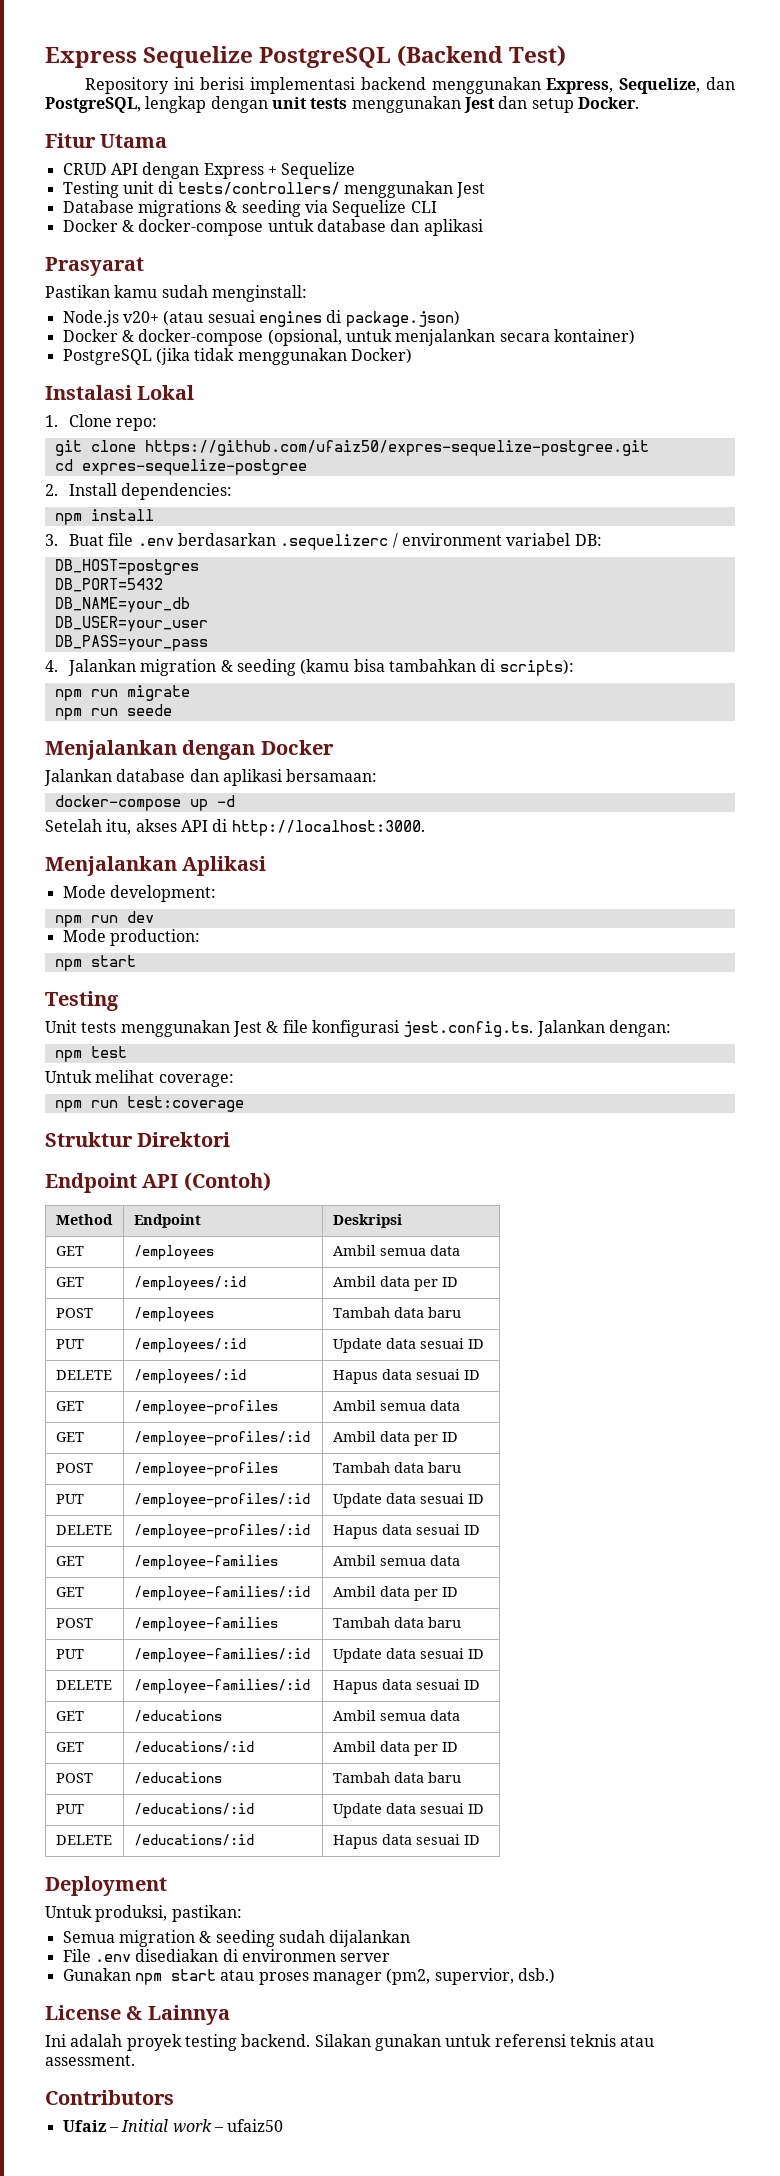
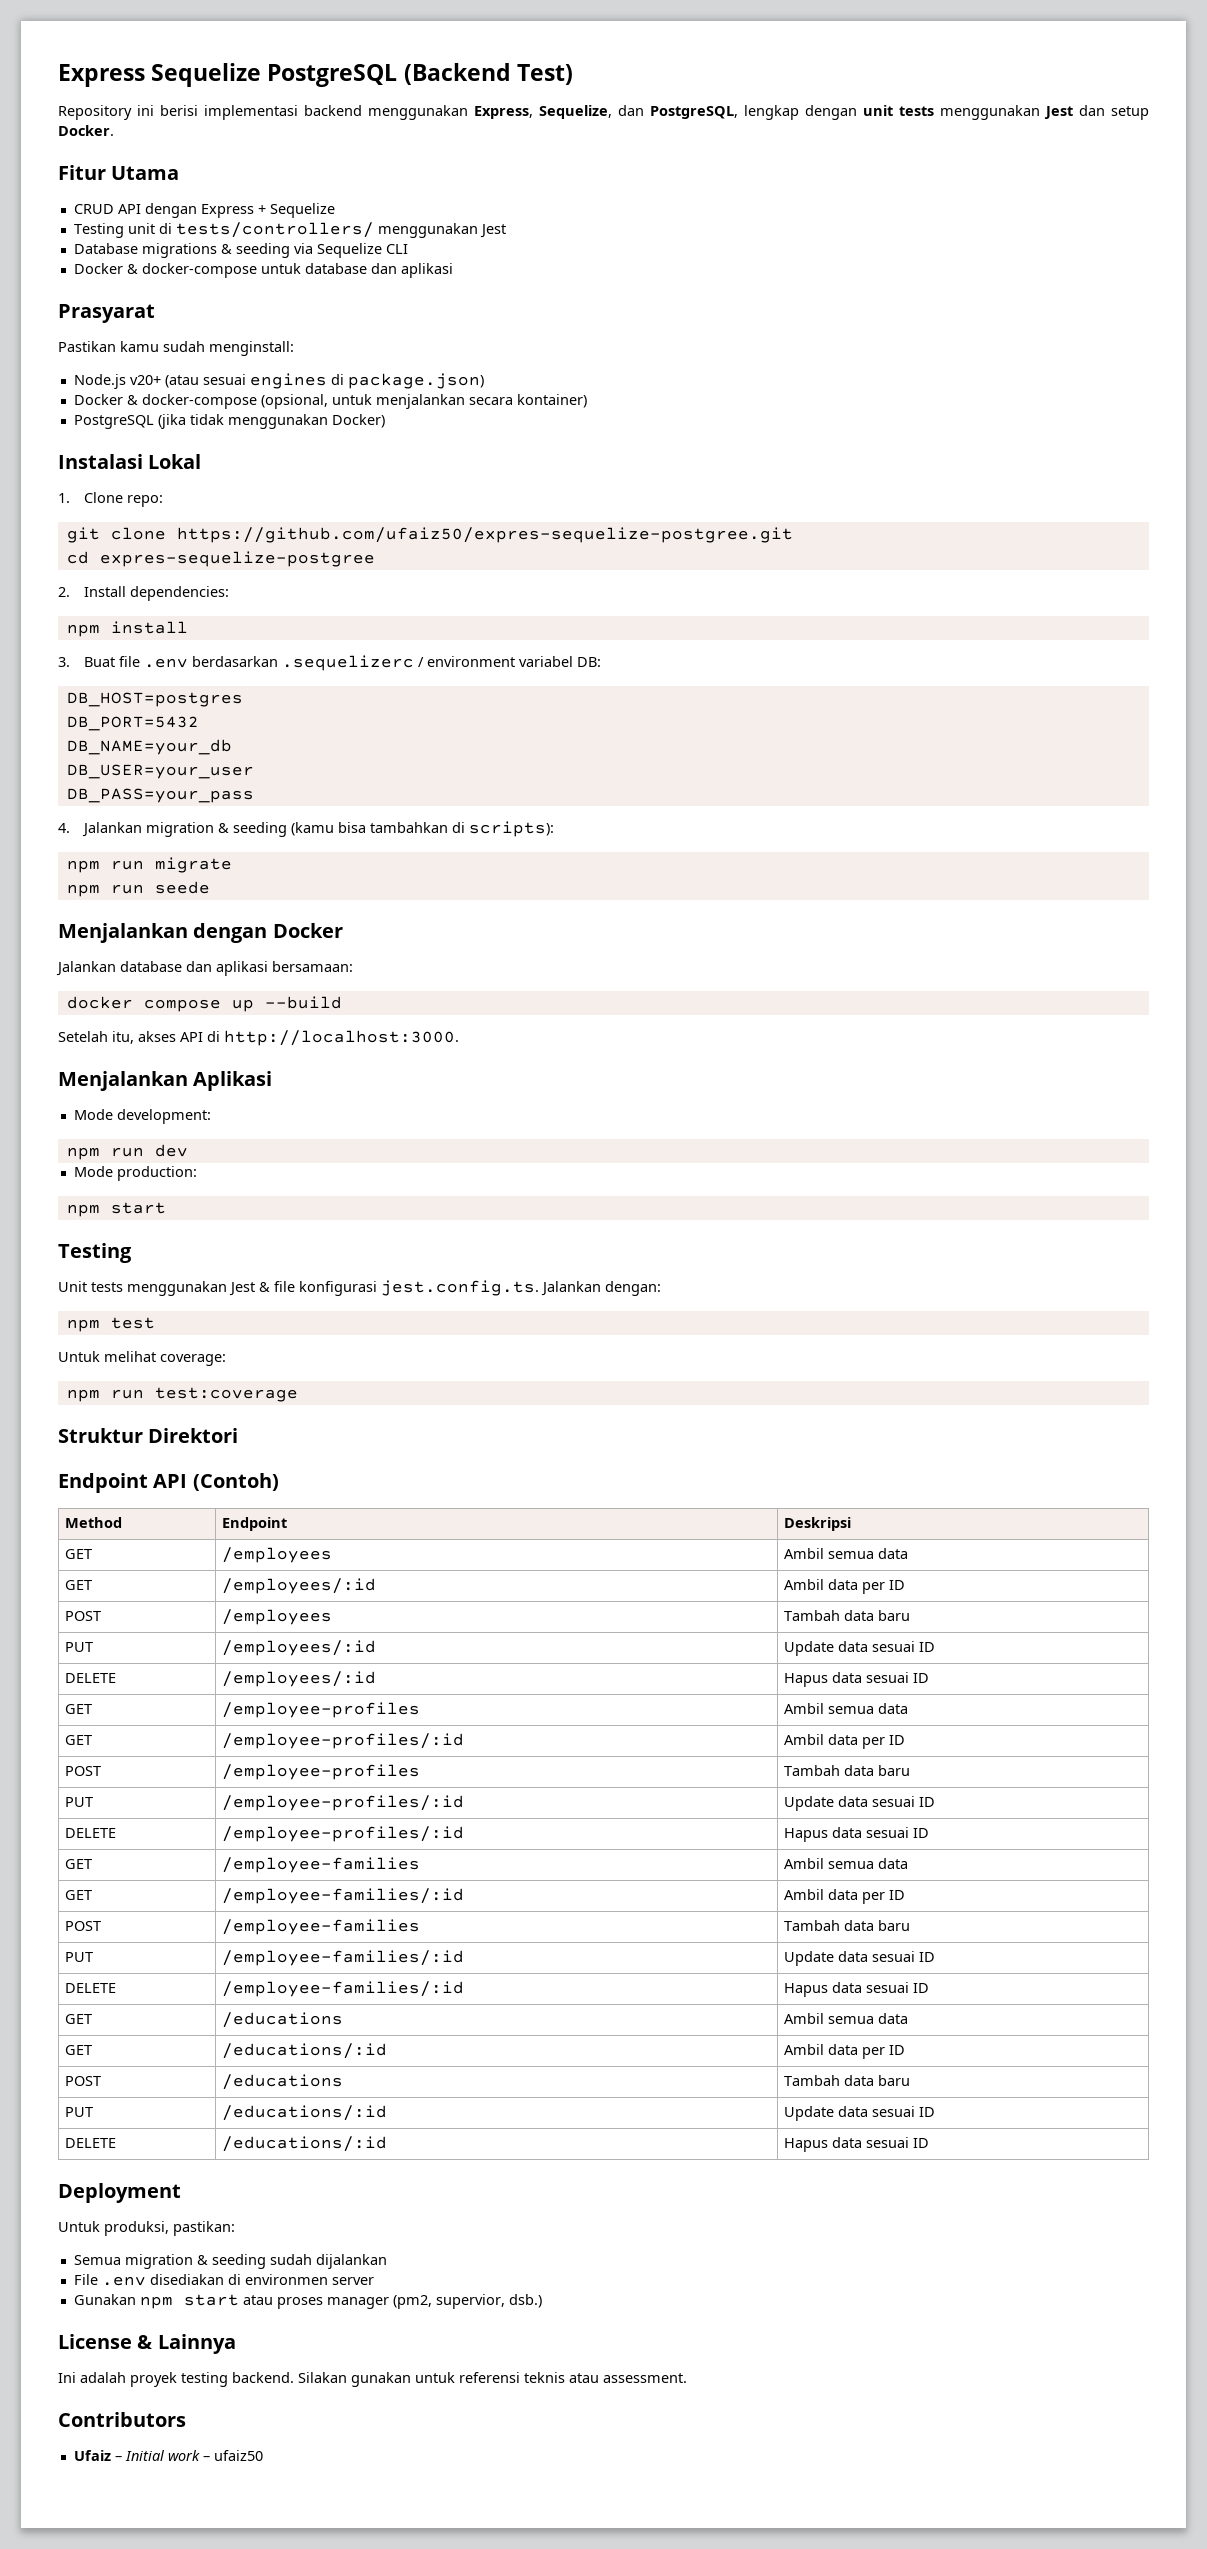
[54,795,235,811] docker-compose up -d -> [66,996,342,1012] docker compose up --build

